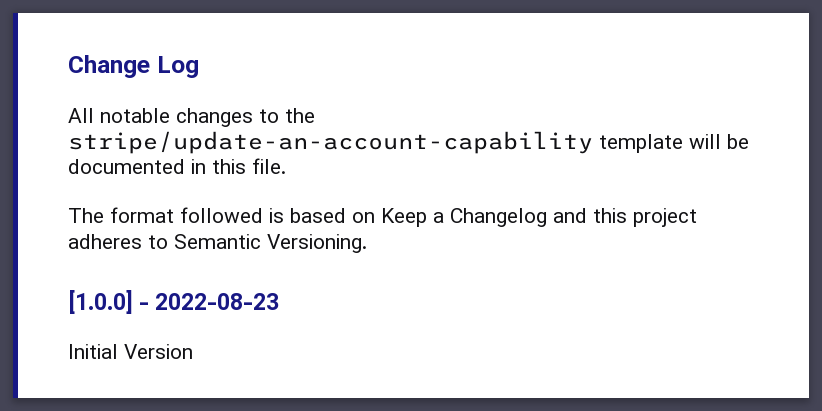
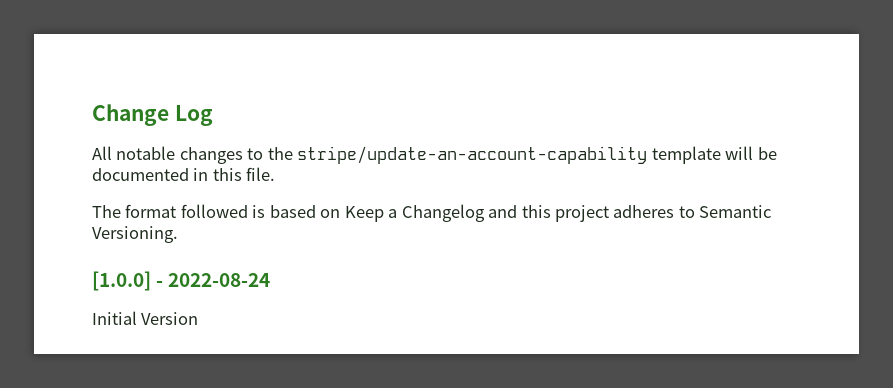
[155,293,280,310] 2022-08-23 -> [168,273,271,287] 2022-08-24

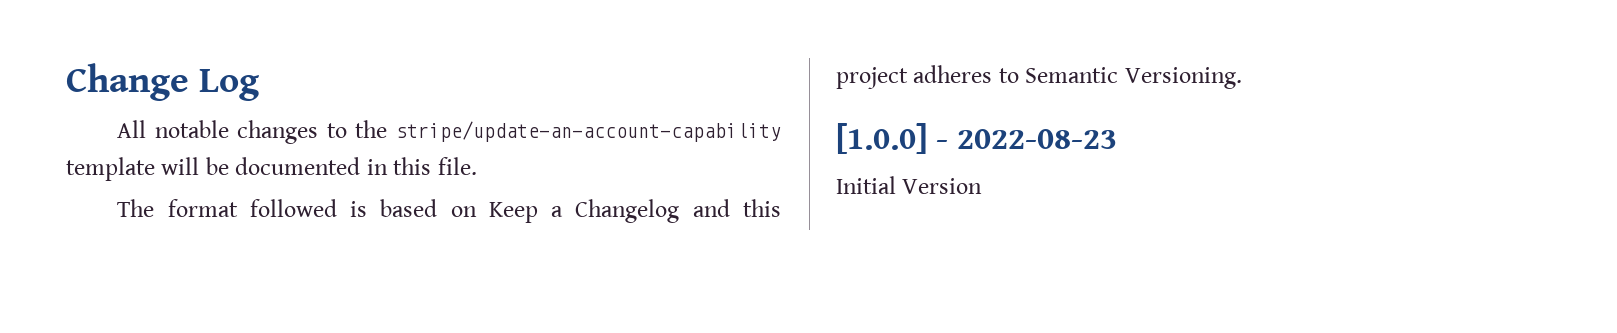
[168,273,271,287] 2022-08-24 -> [957,129,1117,149] 2022-08-23

